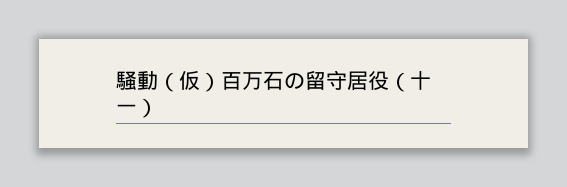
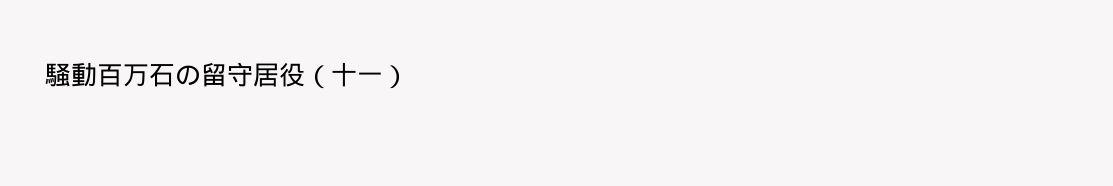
[158,71,221,92] （仮） -> (97, 74) none

